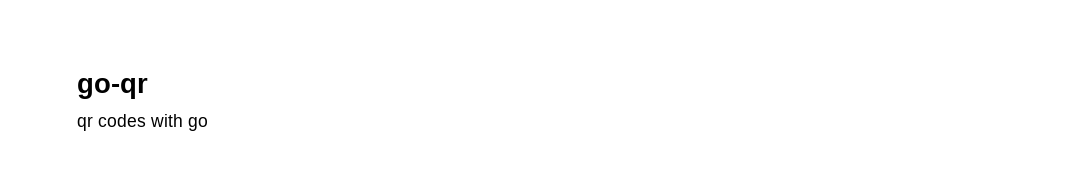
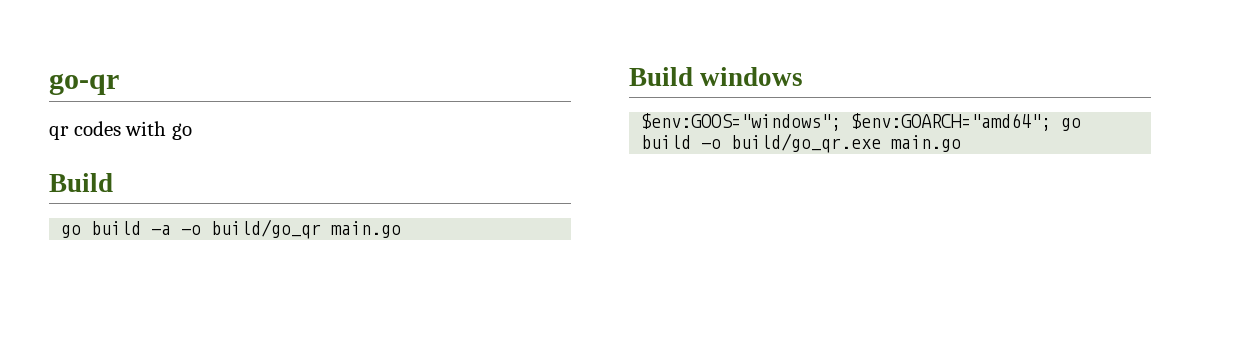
(208, 124) none -> [49,173,113,192] [61,219,402,239] [629,67,804,86] [641,113,1082,131] [641,133,962,153] // Build // go build -a -o build/go_qr main.go // Build windows // $env:GOOS="windows"; $env:GOARCH="amd64"; go build -o build/go_qr.exe main.go

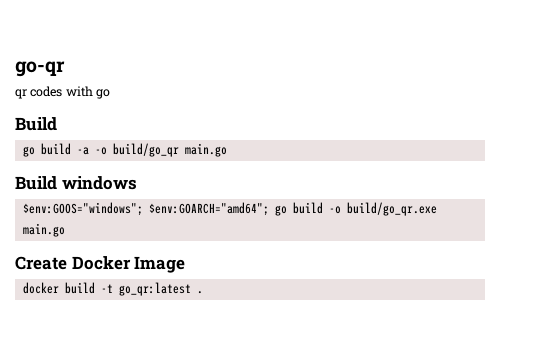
(962, 143) none -> [15,256,186,273] [22,282,203,296] // Create Docker Image // docker build -t go_qr:latest .

